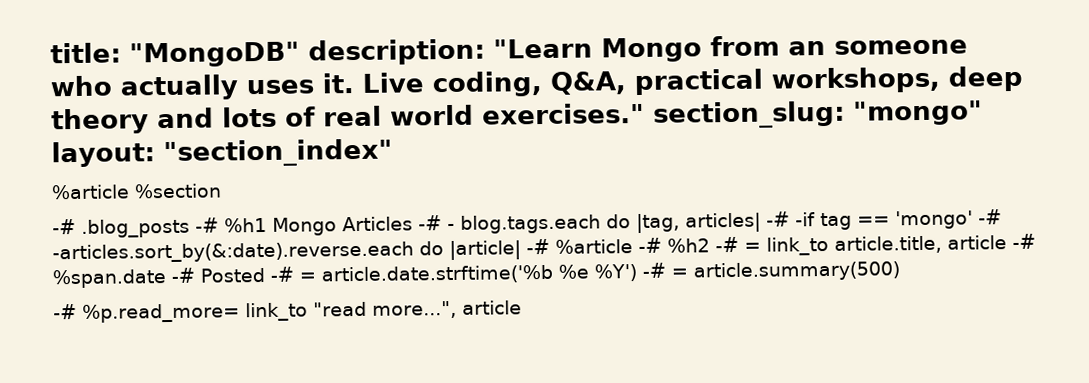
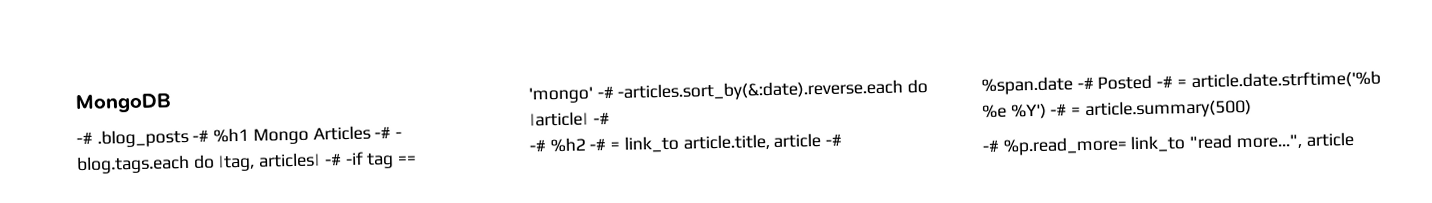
[50,35,968,68] [50,65,1023,101] [51,100,983,135] [51,138,393,168] [51,183,222,200] title: "MongoDB" description: "Learn Mongo from an someone who actually uses it. Live coding, Q&A, practical workshops, deep theory and lots of real world exercises." section_slug: "mongo" layout: "section_index" // %article %section -> [75,93,172,114] MongoDB
[555,239,633,254] %article -> (610, 118) //

